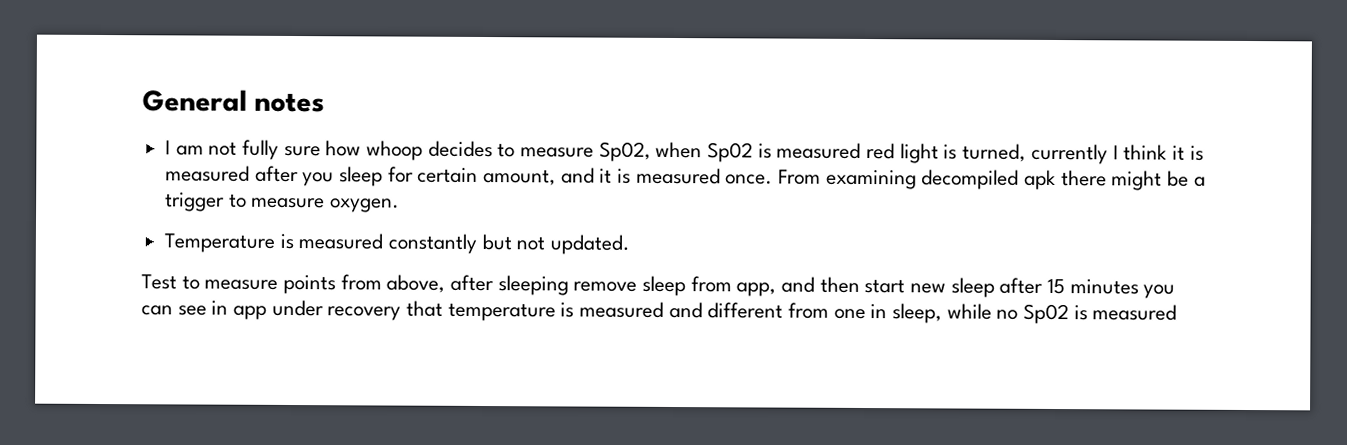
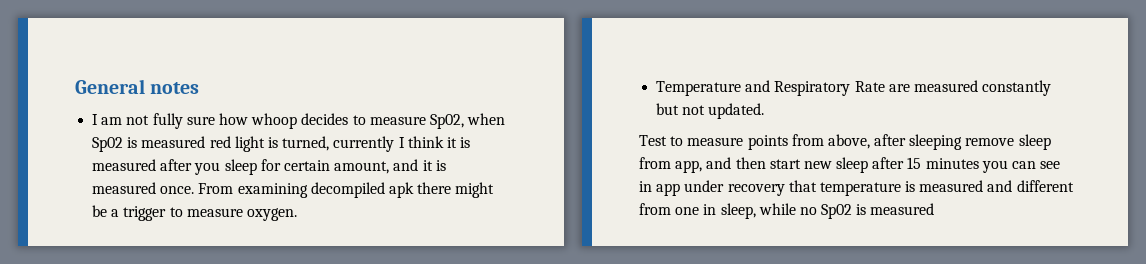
[279,233,294,250] is -> [745,80,910,96] and Respiratory Rate are

